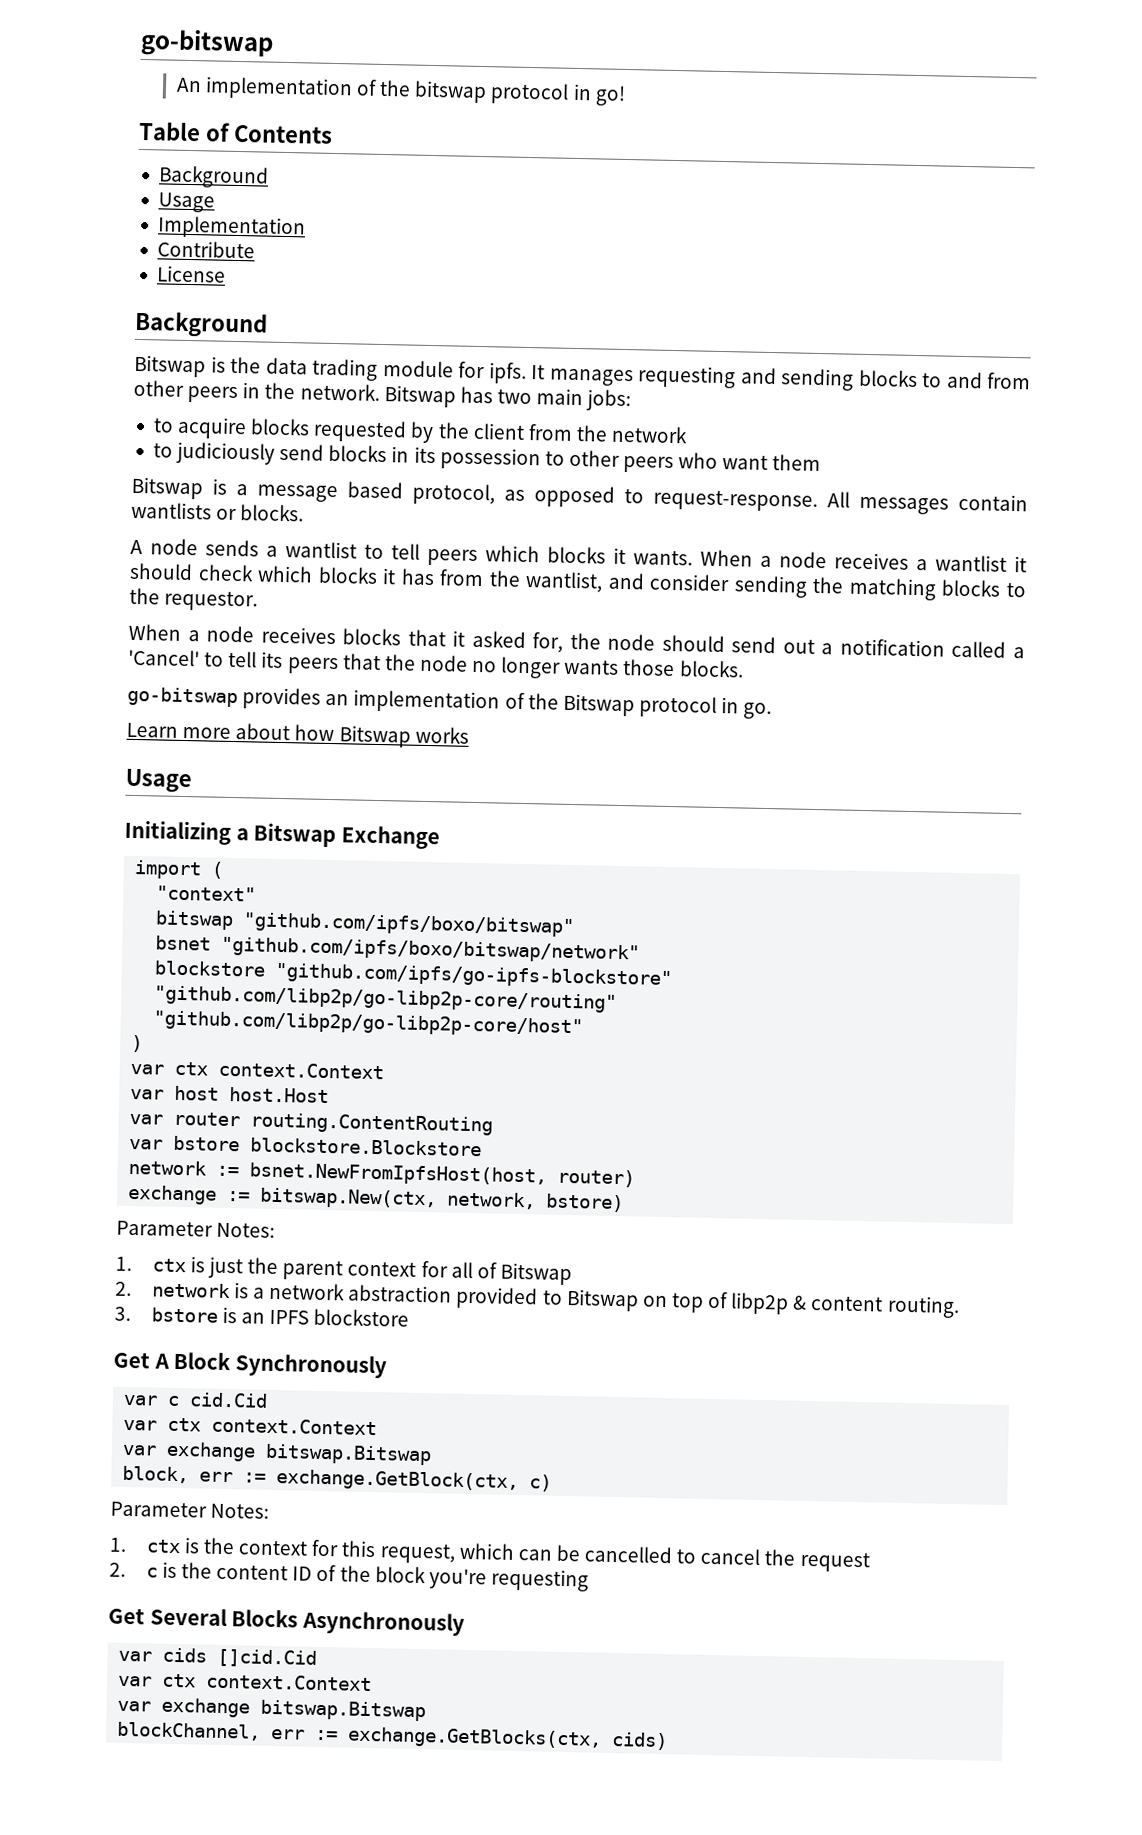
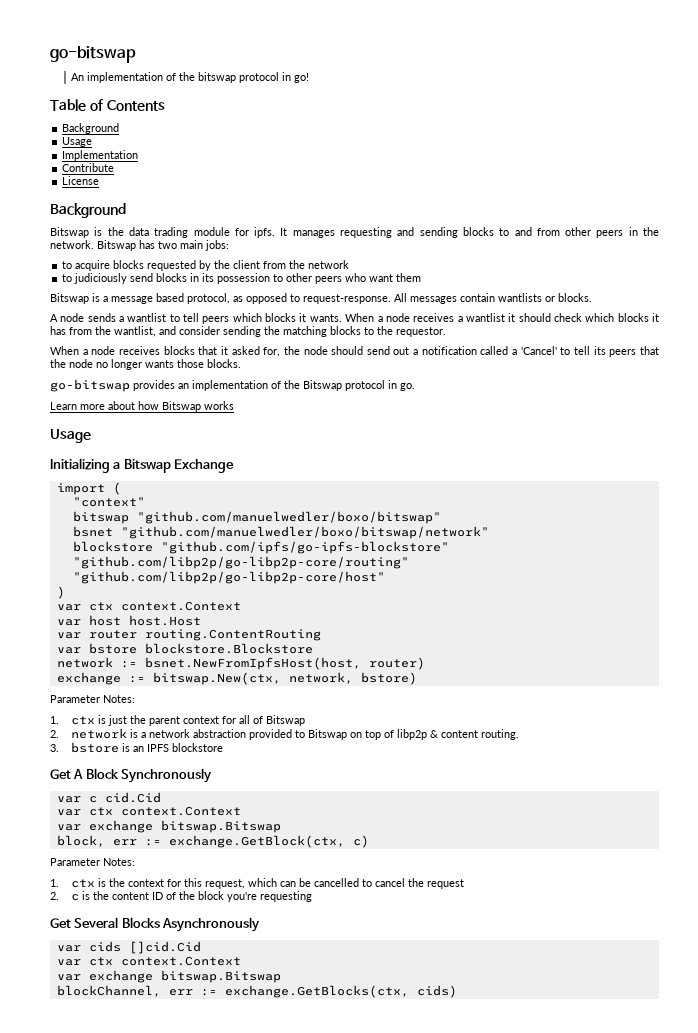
[243,912,575,938] "github.com/ipfs/boxo/bitswap" -> [136,511,441,524] "github.com/manuelwedler/boxo/bitswap"
[221,936,641,964] "github.com/ipfs/boxo/bitswap/network" -> [120,526,489,539] "github.com/manuelwedler/boxo/bitswap/network"

